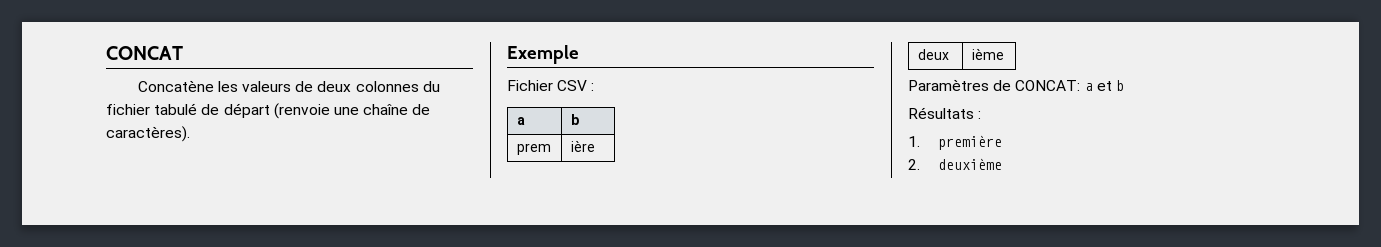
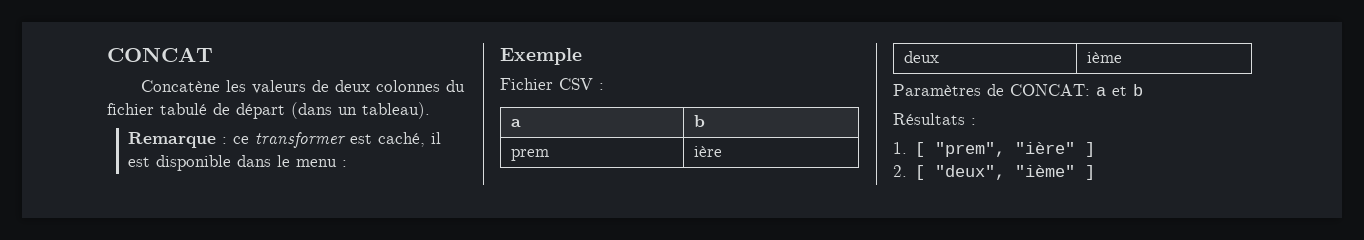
[273,103,431,119] [106,126,190,142] (renvoie une chaîne de caractères). -> [291,102,430,119] [127,132,441,148] [127,155,347,171] (dans un tableau). // Remarque : ce transformer est caché, il est disponible dans le menu :
[937,135,1002,150] [908,158,1002,170] première // 2. deuxième -> [915,142,1096,157] [893,165,1096,180] [ "prem", "ière" ] // 2. [ "deux", "ième" ]

